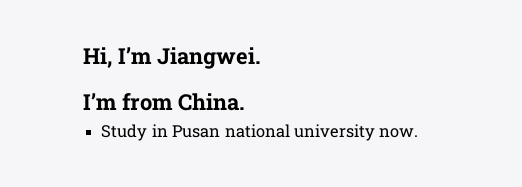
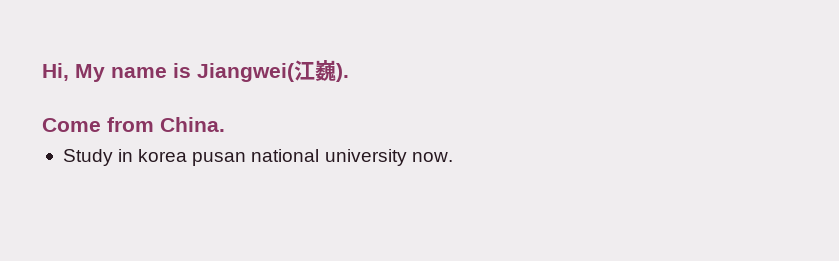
[117,47,261,69] [83,93,117,110] I’m Jiangwei. // I’m -> [75,60,349,82] [42,118,101,132] My name is Jiangwei(江巍). // Come
[172,125,221,138] Pusan -> [138,149,247,166] korea pusan

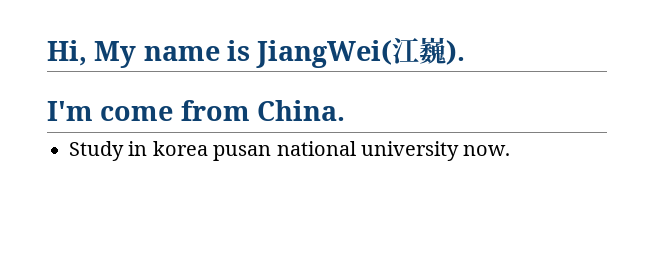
[197,63,294,82] Jiangwei( -> [256,40,393,68] JiangWei(
[42,118,101,132] Come -> [47,101,174,121] I'm come

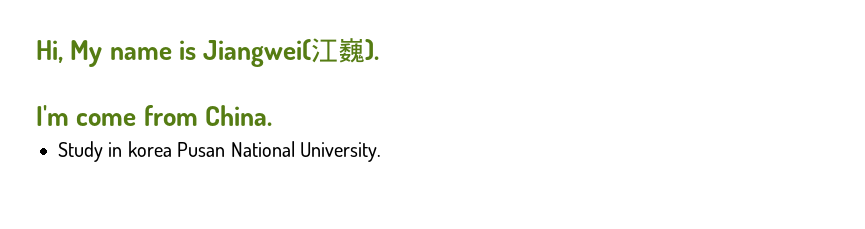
[256,40,393,68] JiangWei( -> [203,39,312,67] Jiangwei(
[213,141,511,161] pusan national university now. -> [177,141,381,162] Pusan National University.

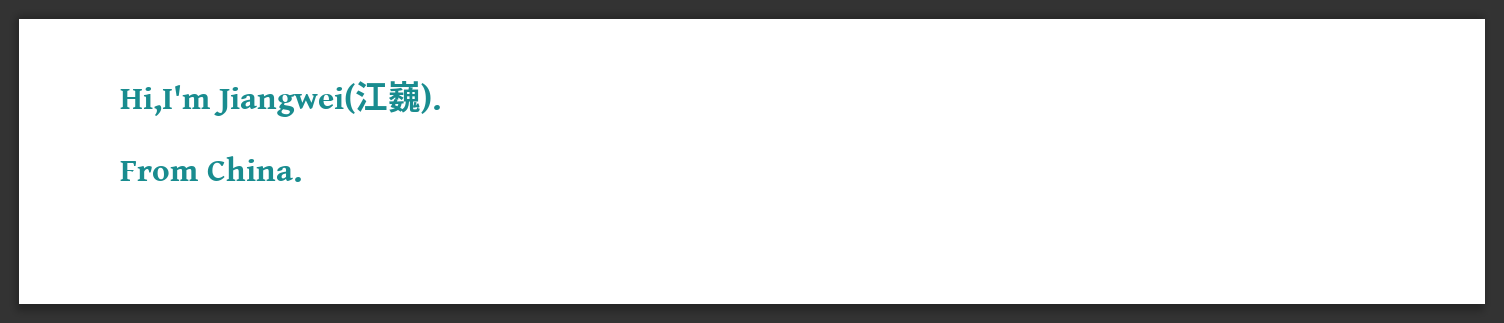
[36,40,196,67] Hi, My name is -> [120,85,210,116] Hi,I'm
[36,105,272,126] [58,141,381,162] I'm come from China. // Study in korea Pusan National University. -> [120,156,302,182] From China.

